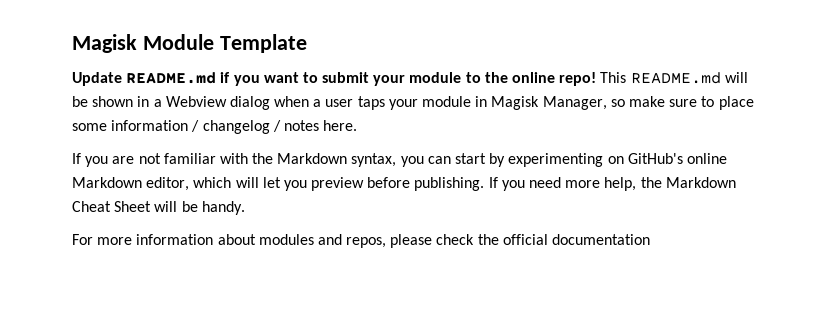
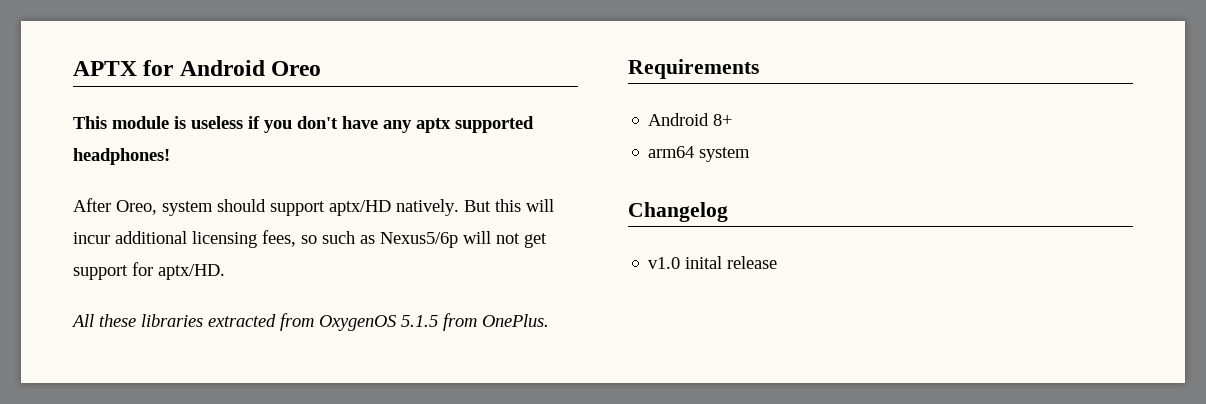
[72,34,307,53] [72,72,748,86] [72,96,754,110] [72,120,358,134] [72,153,727,167] [72,177,736,191] [72,201,245,215] [72,234,651,248] Magisk Module Template // Update README.md if you want to submit your module to the online repo! This README.md will be shown in a Webview dialog when a user taps your module in Magisk Manager, so make sure to place some information / changelog / notes here. // If you are not familiar with the Markdown syntax, you can start by experimenting on GitHub's online Markdown editor, which will let you preview before publishing. If you need more help, the Markdown Cheat Sheet will be handy. // For more information about modules and repos, please check the official documentation -> [73,60,322,76] [73,116,534,133] [73,148,170,165] [73,198,554,216] [73,230,547,248] [73,262,225,280] [71,313,549,331] [628,59,759,79] [648,113,733,126] [648,146,751,162] [628,202,728,222] [648,256,778,269] APTX for Android Oreo // This module is useless if you don't have any aptx supported headphones! // After Oreo, system should support aptx/HD natively. But this will incur additional licensing fees, so such as Nexus5/6p will not get support for aptx/HD. // All these libraries extracted from OxygenOS 5.1.5 from OnePlus. // Requirements // Android 8+ // arm64 system // Changelog // v1.0 inital release

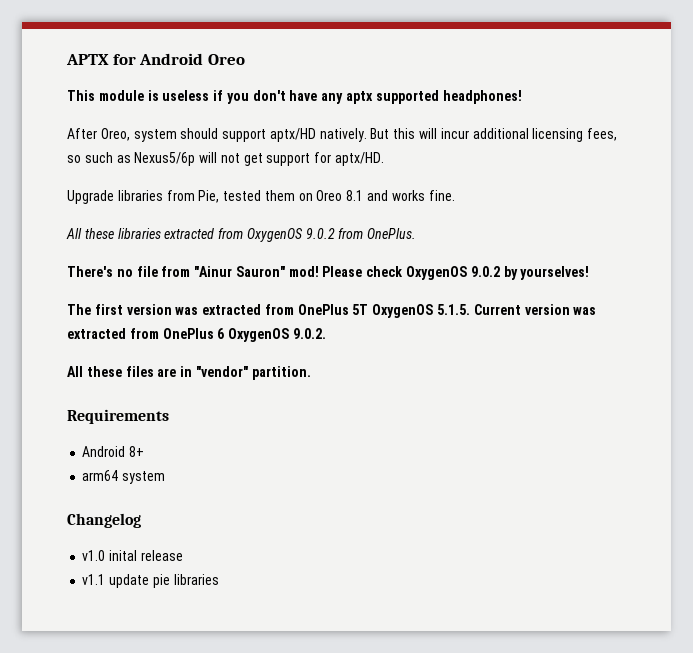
(225, 272) none -> [67,190,455,204] // Upgrade libraries from Pie, tested them on Oreo 8.1 and works fine.
[401,315,438,327] 5.1.5 -> [305,228,335,239] 9.0.2
(549, 320) none -> [67,266,590,280] [67,304,597,318] [67,328,326,342] [67,366,311,380] // There's no file from "Ainur Sauron" mod! Please check OxygenOS 9.0.2 by yourselves! // The first version was extracted from OnePlus 5T OxygenOS 5.1.5. Current version was extracted from OnePlus 6 OxygenOS 9.0.2. // All these files are in "vendor" partition.
(778, 262) none -> [82,574,219,588] // v1.1 update pie libraries

